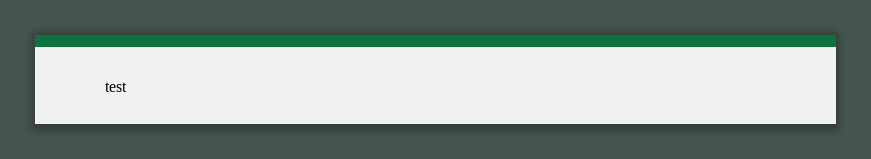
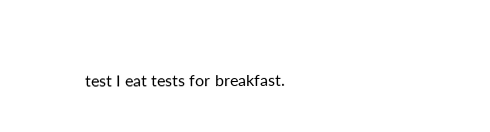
(127, 87) none -> [116,74,286,87] I eat tests for breakfast.

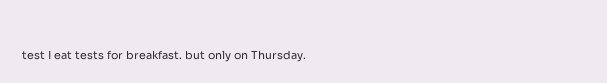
(286, 80) none -> [185,50,306,62] but only on Thursday.

